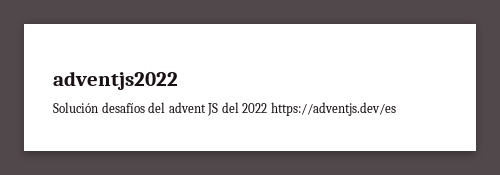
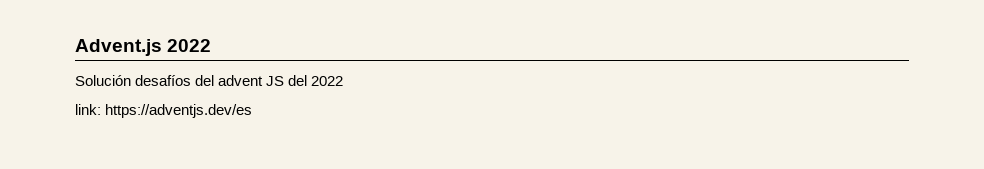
[53,71,178,90] adventjs2022 -> [75,39,212,56] Advent.js 2022
(268, 108) none -> [75,104,101,115] // link:

